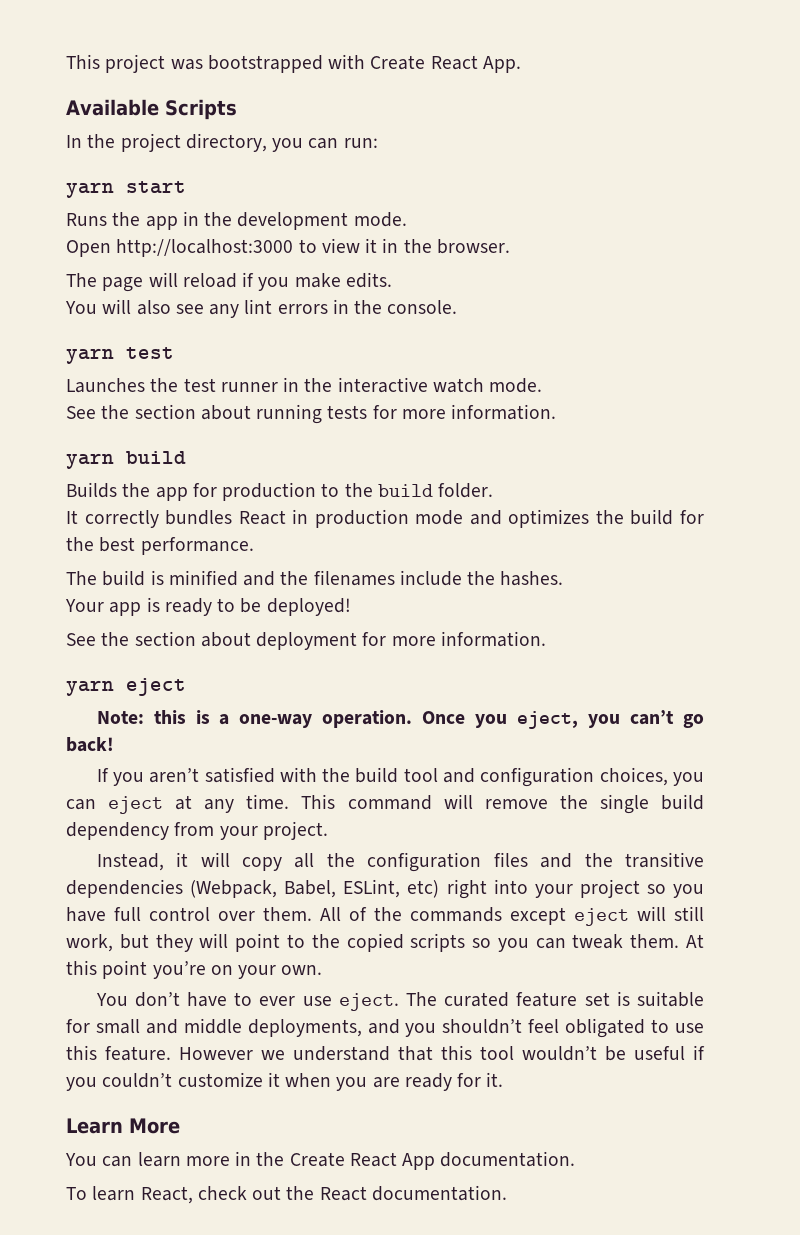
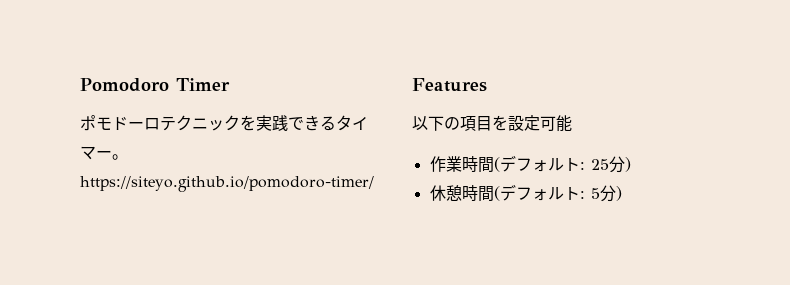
[66,54,521,73] [66,99,237,120] [66,133,378,152] [66,181,186,198] [66,211,407,230] [66,238,510,257] [66,272,392,292] [65,299,458,318] [66,347,174,364] [66,377,543,393] [66,404,557,424] [66,451,186,469] [66,482,494,501] [66,509,704,528] [66,537,254,555] [66,570,564,586] [65,597,351,616] [66,631,546,650] [66,678,186,696] [96,710,705,729] [66,737,114,752] [96,767,705,787] [66,794,705,814] [66,821,328,840] [96,852,705,872] [66,879,705,899] [66,906,704,926] [66,933,704,952] [66,960,323,979] [95,991,704,1011] [66,1018,704,1038] [66,1045,705,1061] [66,1072,504,1091] [66,1118,180,1134] [65,1151,576,1170] [66,1185,507,1204] This project was bootstrapped with Create React App. // Available Scripts // In the project directory, you can run: // yarn start // Runs the app in the development mode. // Open http://localhost:3000 to view it in the browser. // The page will reload if you make edits. // You will also see any lint errors in the console. // yarn test // Launches the test runner in the interactive watch mode. // See the section about running tests for more information. // yarn build // Builds the app for production to the build folder. // It correctly bundles React in production mode and optimizes the build for the best performance. // The build is minified and the filenames include the hashes. // Your app is ready to be deployed! // See the section about deployment for more information. // yarn eject // Note: this is a one-way operation. Once you eject, you can’t go back! // If you aren’t satisfied with the build tool and configuration choices, you can eject at any time. This command will remove the single build dependency from your project. // Instead, it will copy all the configuration files and the transitive dependencies (Webpack, Babel, ESLint, etc) right into your project so you have full control over them. All of the commands except eject will still work, but they will point to the copied scripts so you can tweak them. At this point you’re on your own. // You don’t have to ever use eject. The curated feature set is suitable for small and middle deployments, and you shouldn’t feel obligated to use this feature. However we understand that this tool wouldn’t be useful if you couldn’t customize it when you are ready for it. // Learn More // You can learn more in the Create React App documentation. // To learn React, check out the React documentation. -> [80,78,230,92] [80,115,368,131] [80,146,128,160] [80,176,374,192] [412,78,487,92] [412,115,572,132] [429,155,631,173] [429,184,622,202] Pomodoro Timer // ポモドーロテクニックを実践できるタイマー。https://siteyo.github.io/pomodoro-timer/ // Features // 以下の項目を設定可能 // 作業時間(デフォルト: 25分) // 休憩時間(デフォルト: 5分)

